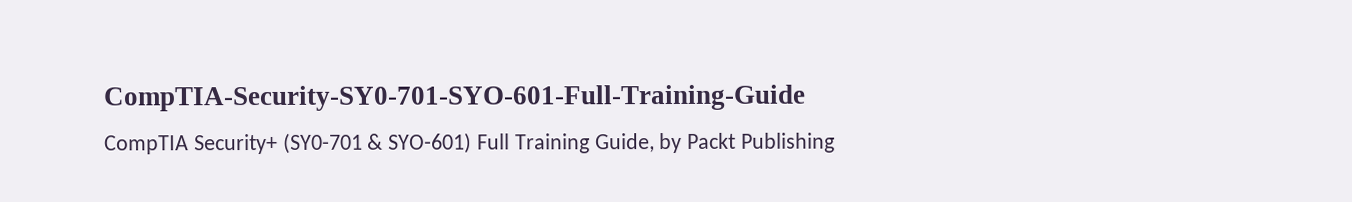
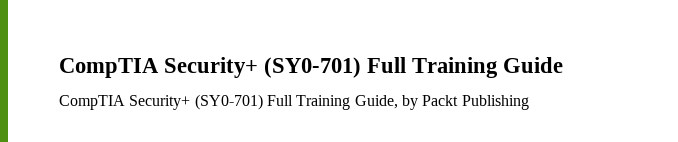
[103,84,806,112] [104,132,473,155] CompTIA-Security-SY0-701-SYO-601-Full-Training-Guide // CompTIA Security+ (SY0-701 & SYO-601) -> [59,57,564,78] [59,94,263,110] CompTIA Security+ (SY0-701) Full Training Guide // CompTIA Security+ (SY0-701)

